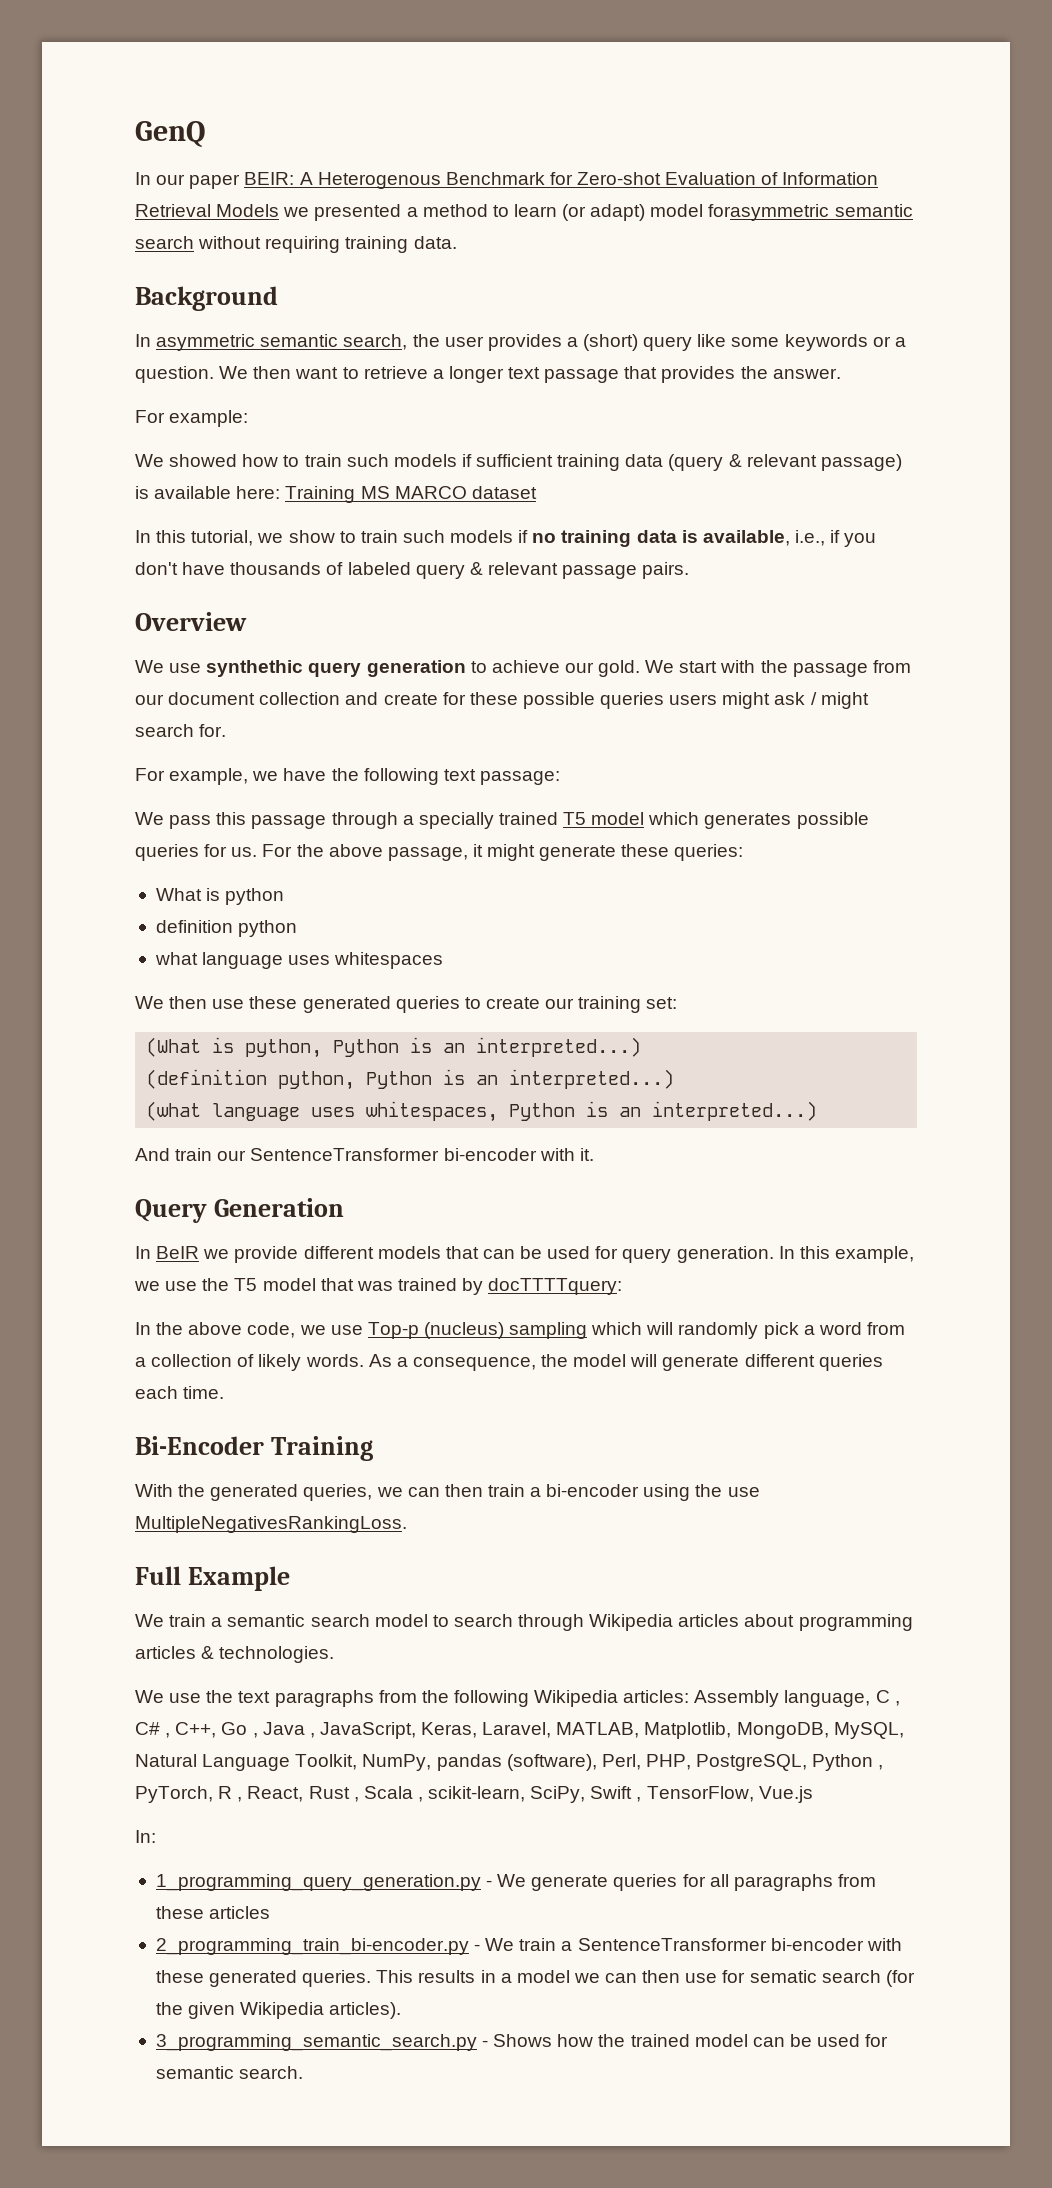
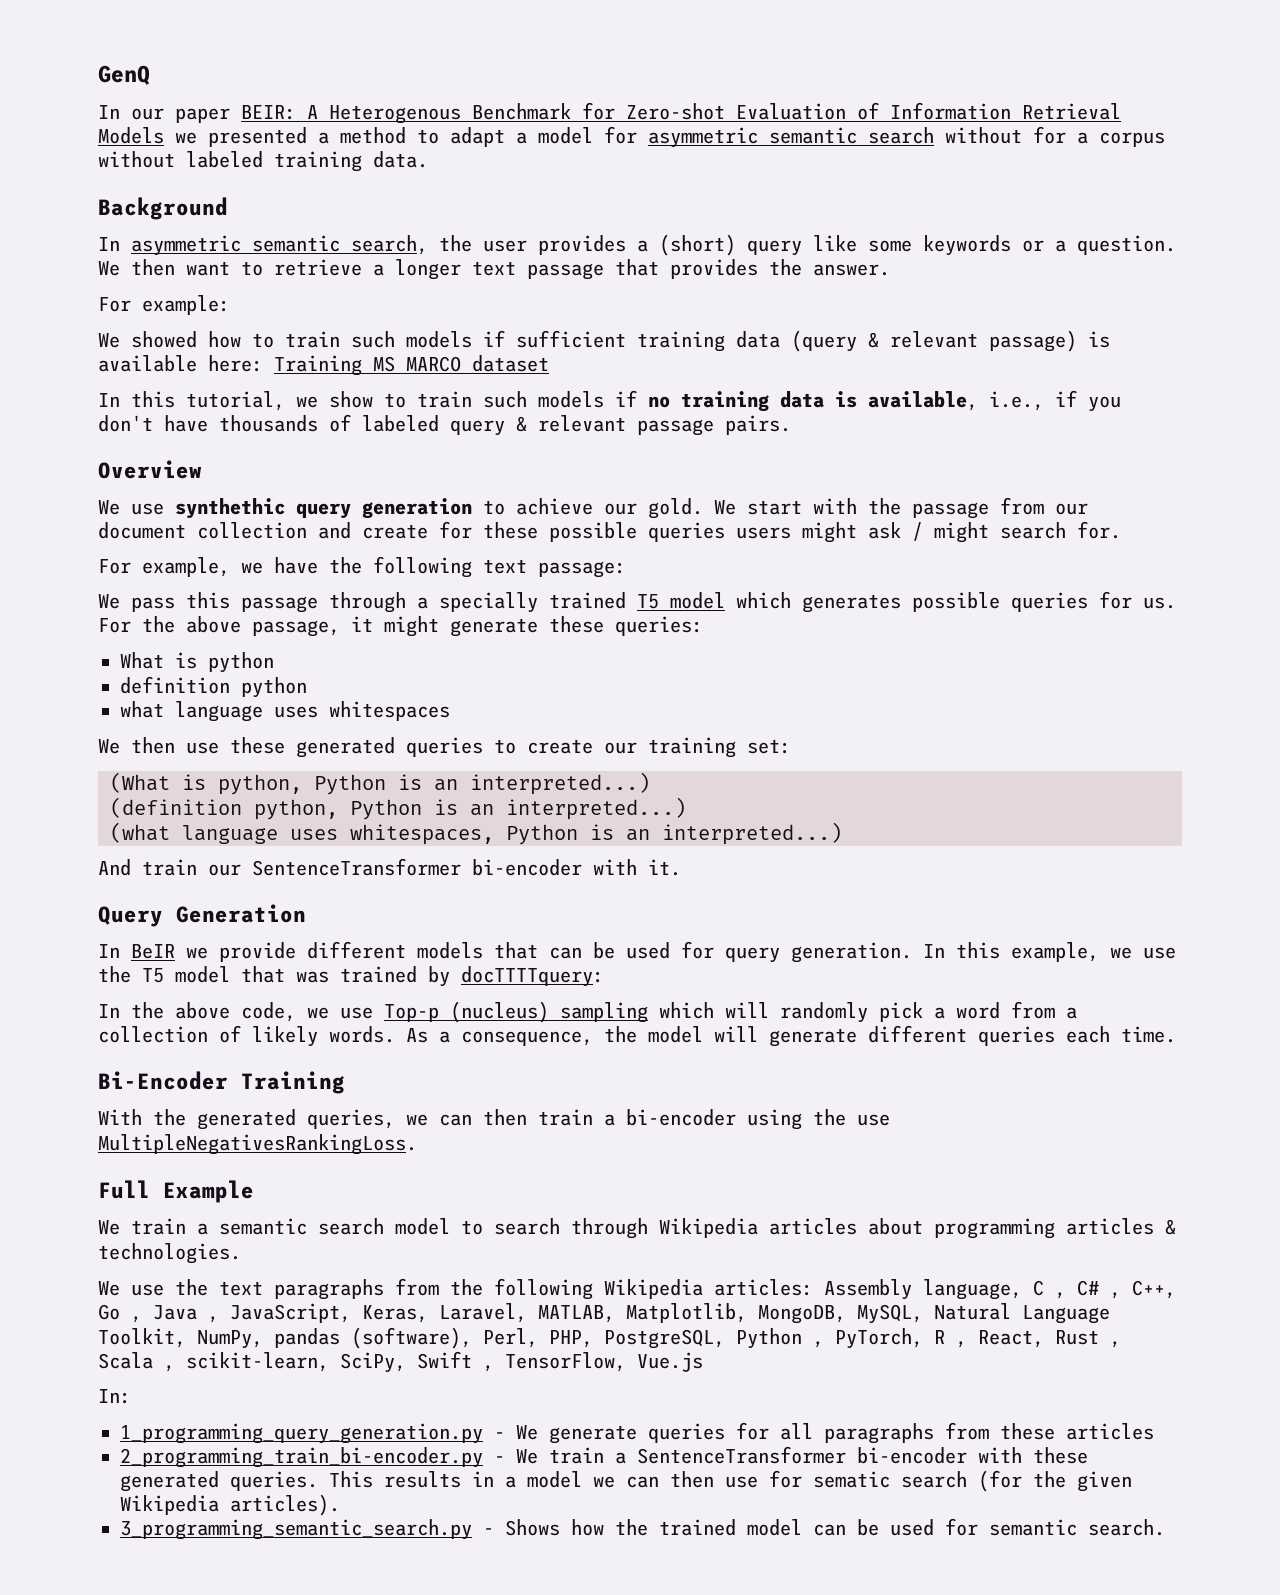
[513,204,913,221] [135,236,341,253] learn (or adapt) model forasymmetric semantic search without requiring -> [450,126,1165,148] [98,151,263,168] adapt a model for asymmetric semantic search without for a corpus without labeled

